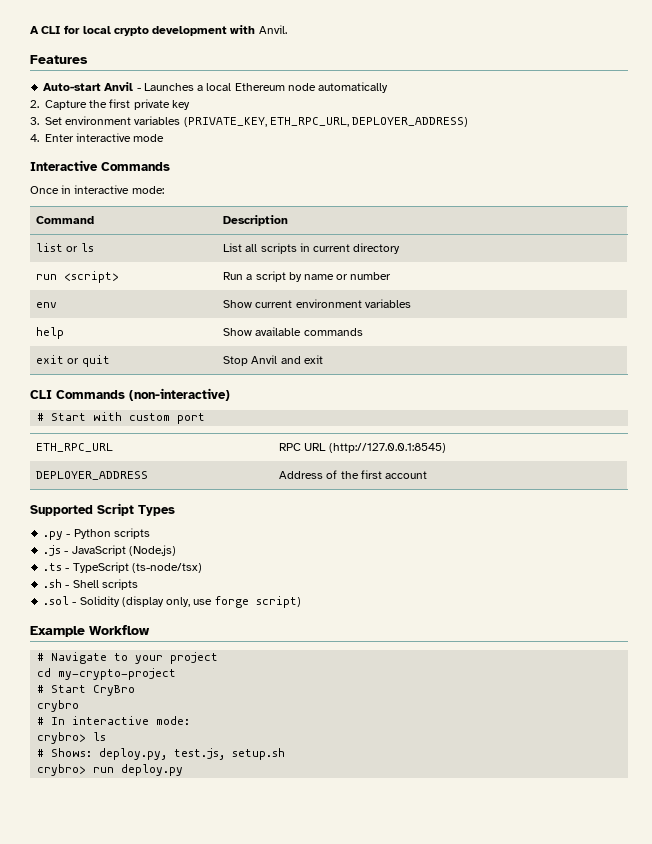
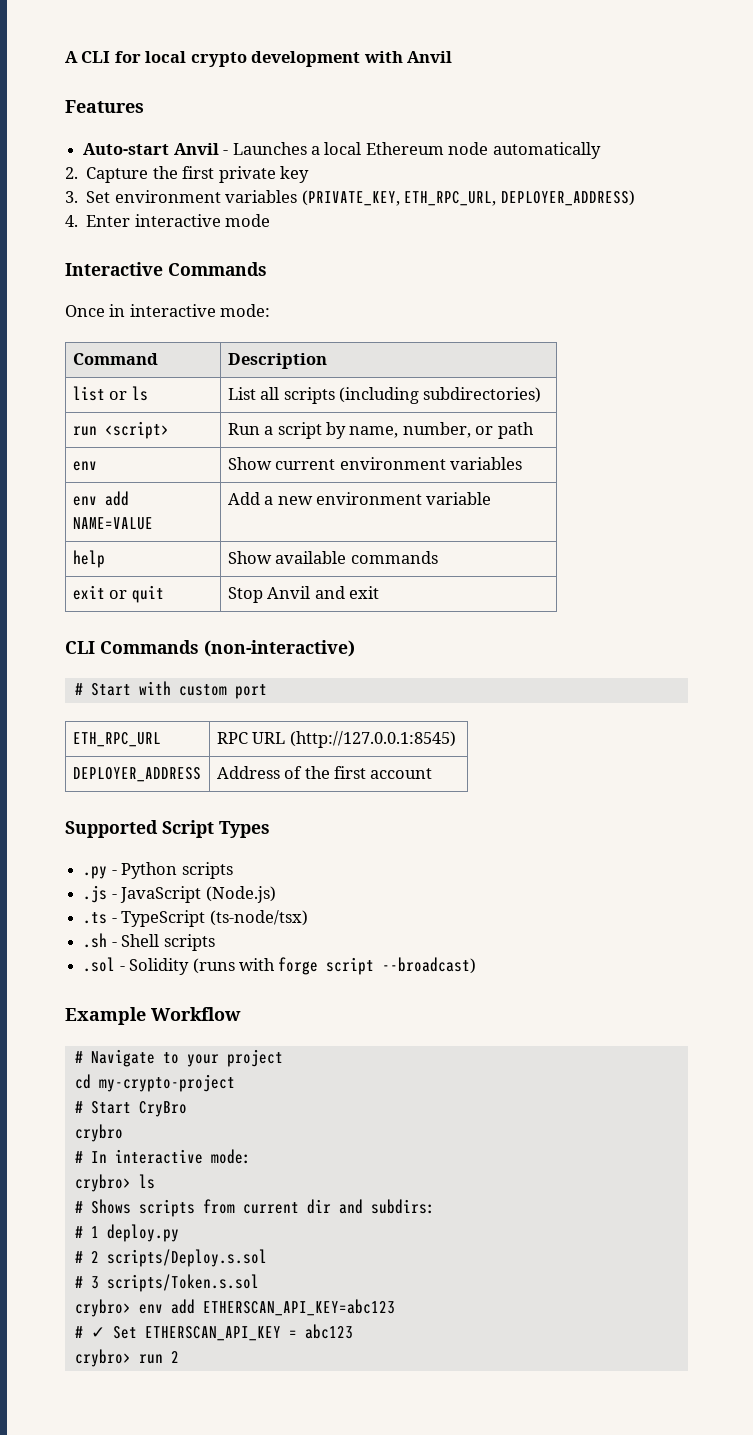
[258,25,287,34] Anvil. -> [407,51,453,63] Anvil
[299,243,401,254] in current directory -> [338,387,542,404] (including subdirectories)
[303,272,392,280] name or number -> [349,422,534,439] name, number, or path
(411, 303) none -> [72,491,129,506] [72,517,153,530] [227,492,492,505] // env add NAME=VALUE | Add a new environment variable
[121,596,301,608] (display only, use forge script) -> [192,957,477,975] (runs with forge script --broadcast)
[51,748,286,760] Shows: deploy.py, test.js, setup.sh -> [90,1199,435,1217] [74,1224,179,1242] [74,1249,267,1267] [74,1274,259,1292] [74,1299,395,1317] [74,1324,353,1341] Shows scripts from current dir and subdirs: // # 1 deploy.py // # 2 scripts/Deploy.s.sol // # 3 scripts/Token.s.sol // crybro> env add ETHERSCAN_API_KEY=abc123 // # ✓ Set ETHERSCAN_API_KEY = abc123
[121,764,184,776] deploy.py -> [170,1351,179,1363] 2

